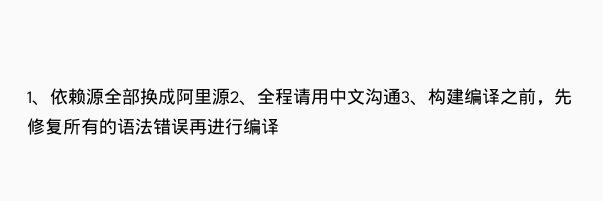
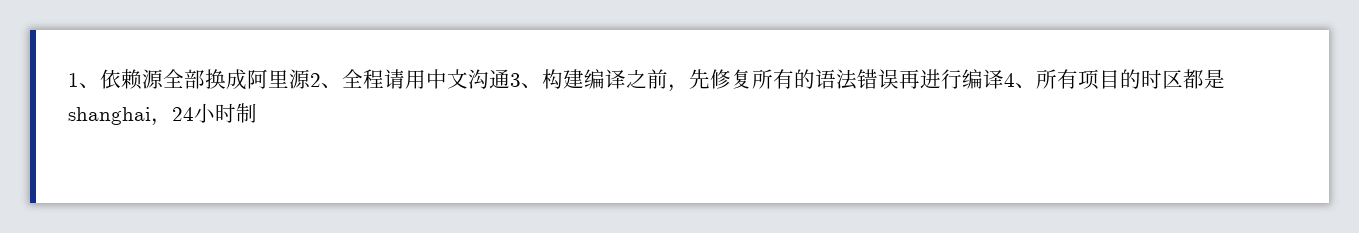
(279, 126) none -> [1004,69,1225,90] [68,103,257,126] 4、所有项目的时区都是shanghai，24小时制

